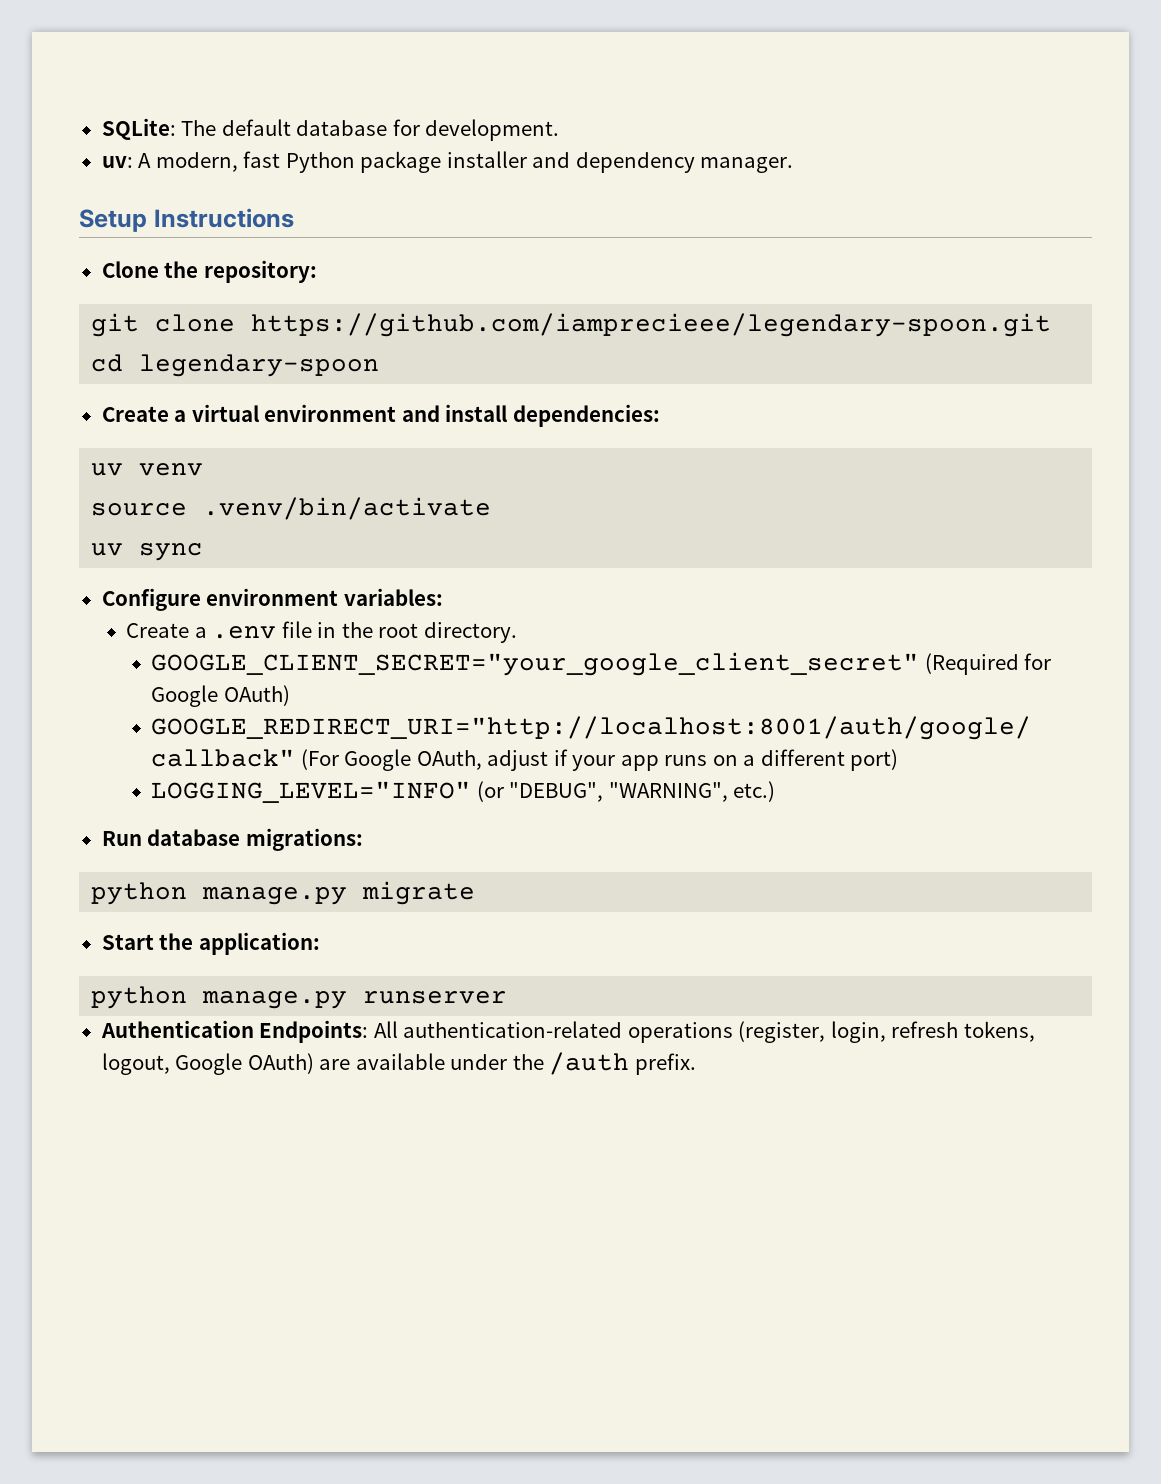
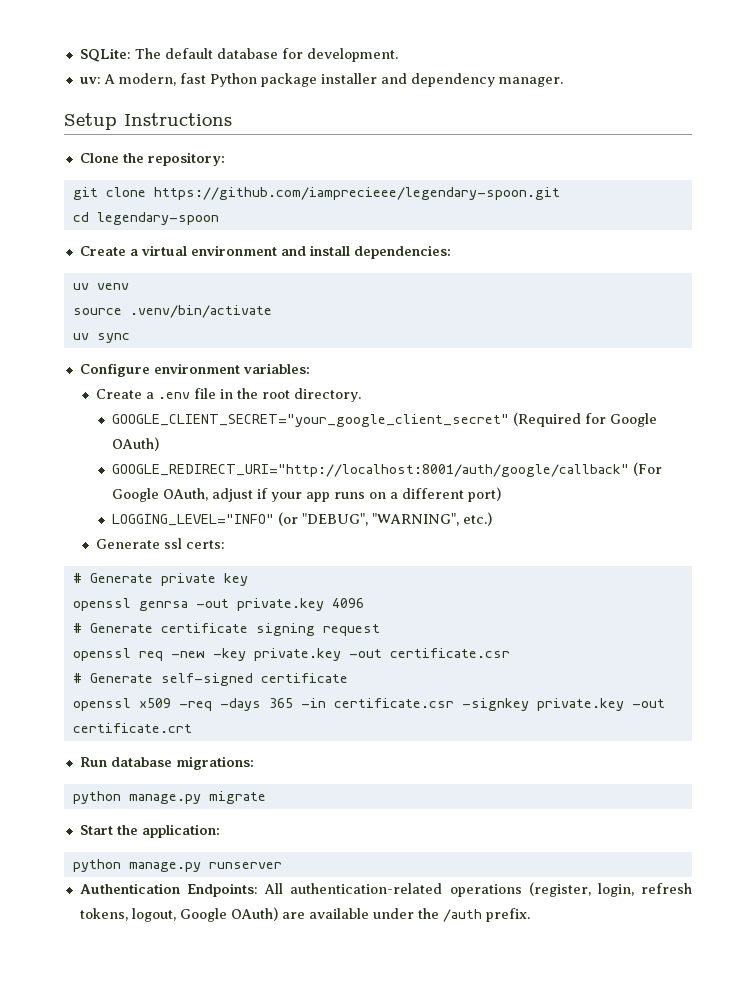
(776, 791) none -> [96,538,226,549] [72,573,248,586] [72,598,364,611] [72,623,380,636] [72,648,510,661] [72,673,348,686] [72,698,665,711] [72,723,192,733] // Generate ssl certs: // # Generate private key // openssl genrsa -out private.key 4096 // # Generate certificate signing request // openssl req -new -key private.key -out certificate.csr // # Generate self-signed certificate // openssl x509 -req -days 365 -in certificate.csr -signkey private.key -out certificate.crt

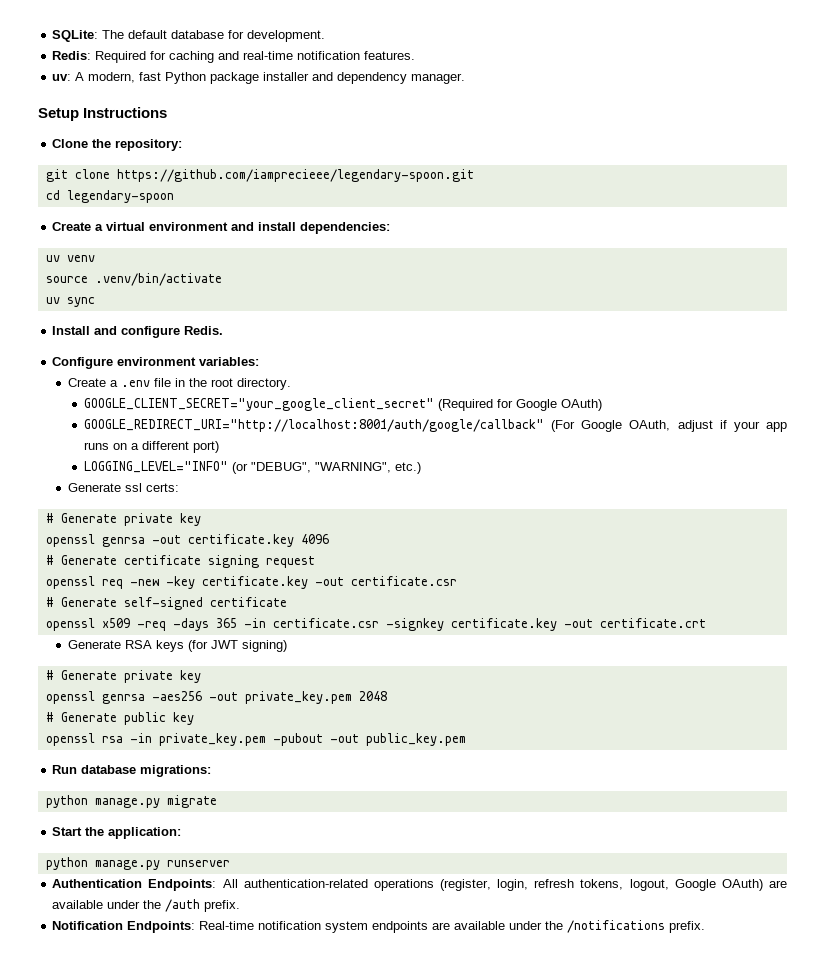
(398, 55) none -> [52,51,416,63] // Redis: Required for caching and real-time notification features.
(130, 338) none -> [52,326,224,338] // Install and configure Redis.
[236,598,324,611] private.key -> [187,534,294,547] certificate.key
[253,648,341,661] private.key -> [201,576,308,589] certificate.key
[536,698,624,711] private.key -> [450,618,557,631] certificate.key
(192, 728) none -> [68,640,288,652] [45,670,201,683] [45,691,387,704] [45,712,194,725] [45,733,466,746] // Generate RSA keys (for JWT signing) // # Generate private key // openssl genrsa -aes256 -out private_key.pem 2048 // # Generate public key // openssl rsa -in private_key.pem -pubout -out public_key.pem
(530, 915) none -> [52,920,706,933] // Notification Endpoints: Real-time notification system endpoints are available under the /notifications prefix.

